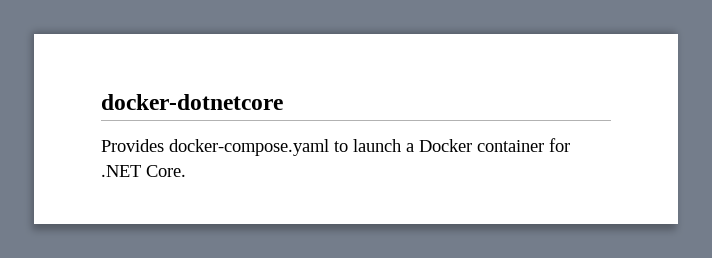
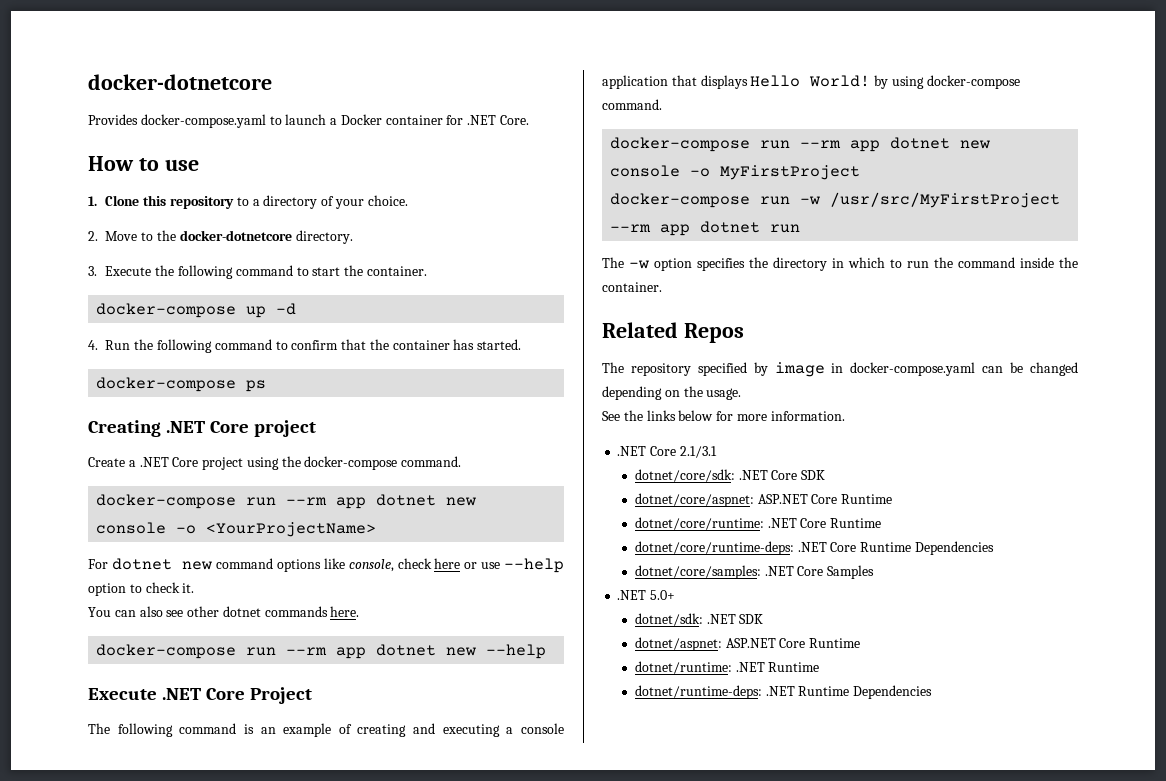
(186, 171) none -> [88,156,199,171] [88,195,408,209] [88,230,353,244] [88,265,427,279] [96,303,297,318] [88,339,522,353] [96,377,267,392] [88,420,317,437] [88,456,462,470] [96,494,477,509] [96,522,377,537] [88,558,564,573] [88,582,195,596] [88,606,360,617] [96,644,547,659] [88,687,313,704] [88,723,564,737] [602,75,1020,89] [602,99,662,110] [610,137,991,152] [610,165,861,180] [610,192,1061,208] [610,221,801,236] [602,257,1078,271] [602,282,662,292] [602,322,744,343] [602,362,1078,377] [602,386,742,400] [602,410,845,421] [617,446,717,458] [634,469,826,482] [634,493,893,507] [634,517,882,530] [634,541,994,555] [634,565,875,579] [617,590,676,600] [634,613,764,626] [634,637,861,651] [634,661,820,674] [634,685,933,699] // How to use // 1. Clone this repository to a directory of your choice. // 2. Move to the docker-dotnetcore directory. // 3. Execute the following command to start the container. // docker-compose up -d // 4. Run the following command to confirm that the container has started. // docker-compose ps // Creating .NET Core project // Create a .NET Core project using the docker-compose command. // docker-compose run --rm app dotnet new console -o <YourProjectName> // For dotnet new command options like console, check here or use --help option to check it. // You can also see other dotnet commands here. // docker-compose run --rm app dotnet new --help // Execute .NET Core Project // The following command is an example of creating and executing a console application that displays Hello World! by using docker-compose command. // docker-compose run --rm app dotnet new console -o MyFirstProject // docker-compose run -w /usr/src/MyFirstProject --rm app dotnet run // The -w option specifies the directory in which to run the command inside the container. // Related Repos // The repository specified by image in docker-compose.yaml can be changed depending on the usage. // See the links below for more information. // .NET Core 2.1/3.1 // dotnet/core/sdk: .NET Core SDK // dotnet/core/aspnet: ASP.NET Core Runtime // dotnet/core/runtime: .NET Core Runtime // dotnet/core/runtime-deps: .NET Core Runtime Dependencies // dotnet/core/samples: .NET Core Samples // .NET 5.0+ // dotnet/sdk: .NET SDK // dotnet/aspnet: ASP.NET Core Runtime // dotnet/runtime: .NET Runtime // dotnet/runtime-deps: .NET Runtime Dependencies

